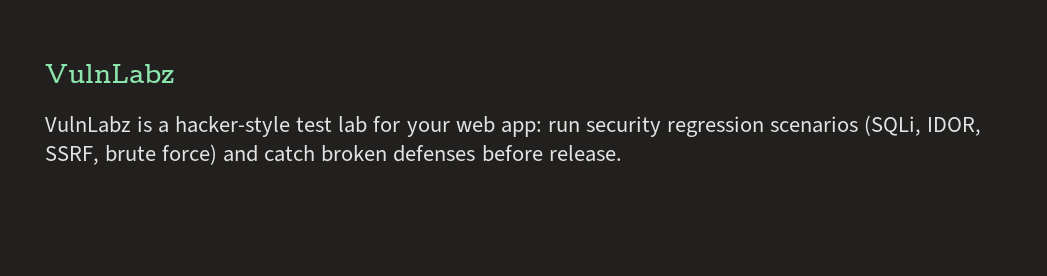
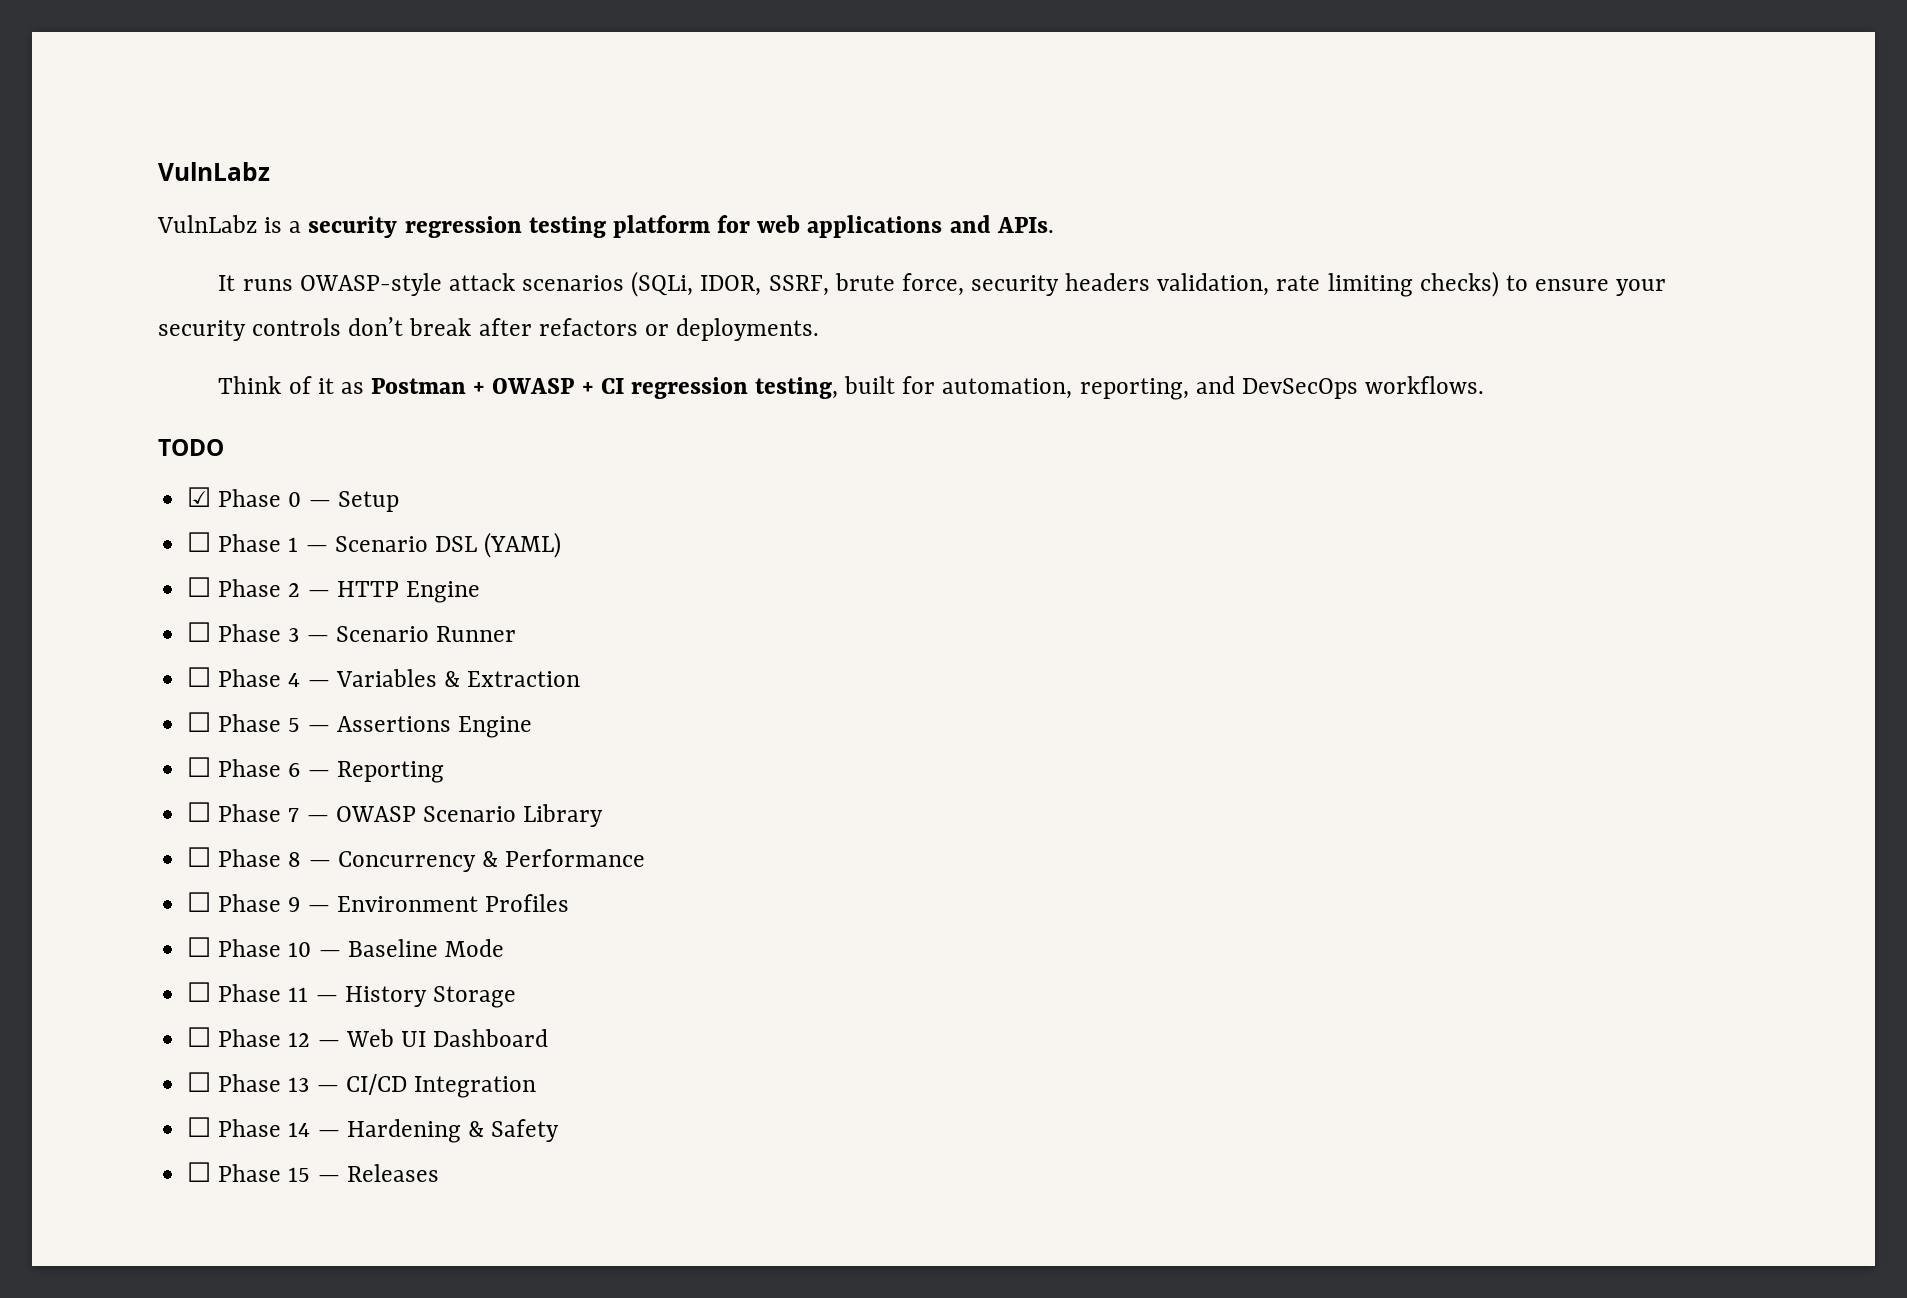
[175,116,764,137] hacker-style test lab for your web app: run security regression -> [308,215,1054,238] [218,273,515,296] security regression testing platform for web applications and APIs. // It runs OWASP-style attack
[162,144,622,165] force) and catch broken defenses before release. -> [901,271,1667,297] [158,317,820,341] [218,376,1485,400] [158,439,224,456] [187,487,399,512] [187,532,562,558] [187,577,480,603] [187,622,516,642] [187,667,581,687] [187,712,532,738] [187,757,444,783] [187,802,604,827] [187,847,646,872] [187,892,569,912] [187,937,504,957] [187,982,516,1008] [187,1027,549,1047] [187,1072,536,1098] [187,1117,560,1143] [187,1162,439,1182] force, security headers validation, rate limiting checks) to ensure your security controls don’t break after refactors or deployments. // Think of it as Postman + OWASP + CI regression testing, built for automation, reporting, and DevSecOps workflows. // TODO // ☑ Phase 0 — Setup // ☐ Phase 1 — Scenario DSL (YAML) // ☐ Phase 2 — HTTP Engine // ☐ Phase 3 — Scenario Runner // ☐ Phase 4 — Variables & Extraction // ☐ Phase 5 — Assertions Engine // ☐ Phase 6 — Reporting // ☐ Phase 7 — OWASP Scenario Library // ☐ Phase 8 — Concurrency & Performance // ☐ Phase 9 — Environment Profiles // ☐ Phase 10 — Baseline Mode // ☐ Phase 11 — History Storage // ☐ Phase 12 — Web UI Dashboard // ☐ Phase 13 — CI/CD Integration // ☐ Phase 14 — Hardening & Safety // ☐ Phase 15 — Releases

